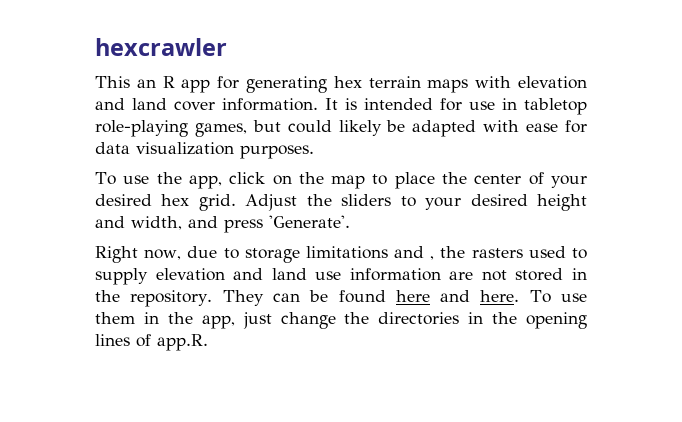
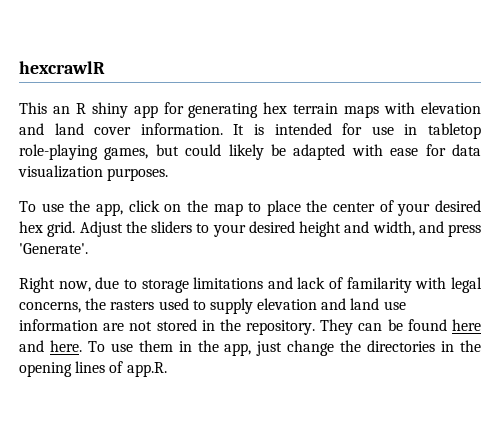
[95,38,227,56] hexcrawler -> [19,61,105,74] hexcrawlR
(175, 82) none -> [91,102,128,118] shiny
[430,256,435,260] , -> [297,277,482,293] [19,302,81,313] lack of familarity with legal concerns,

